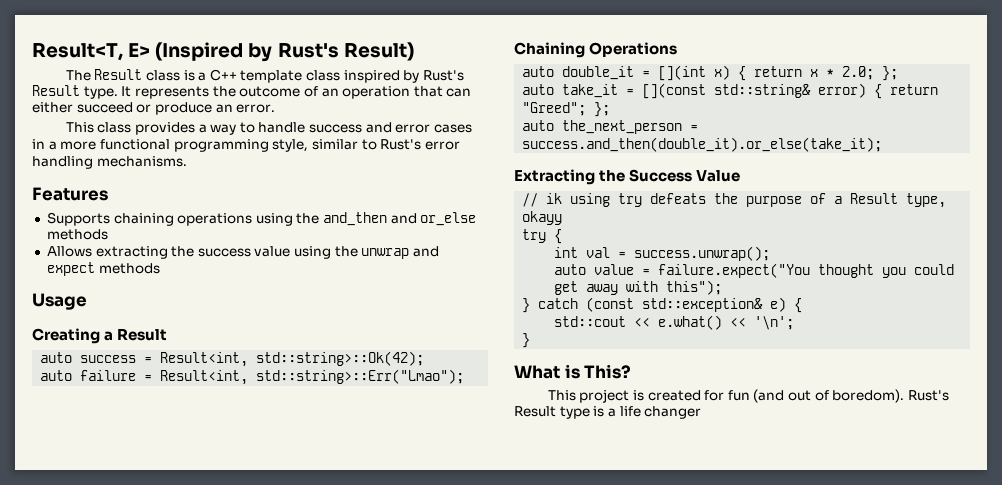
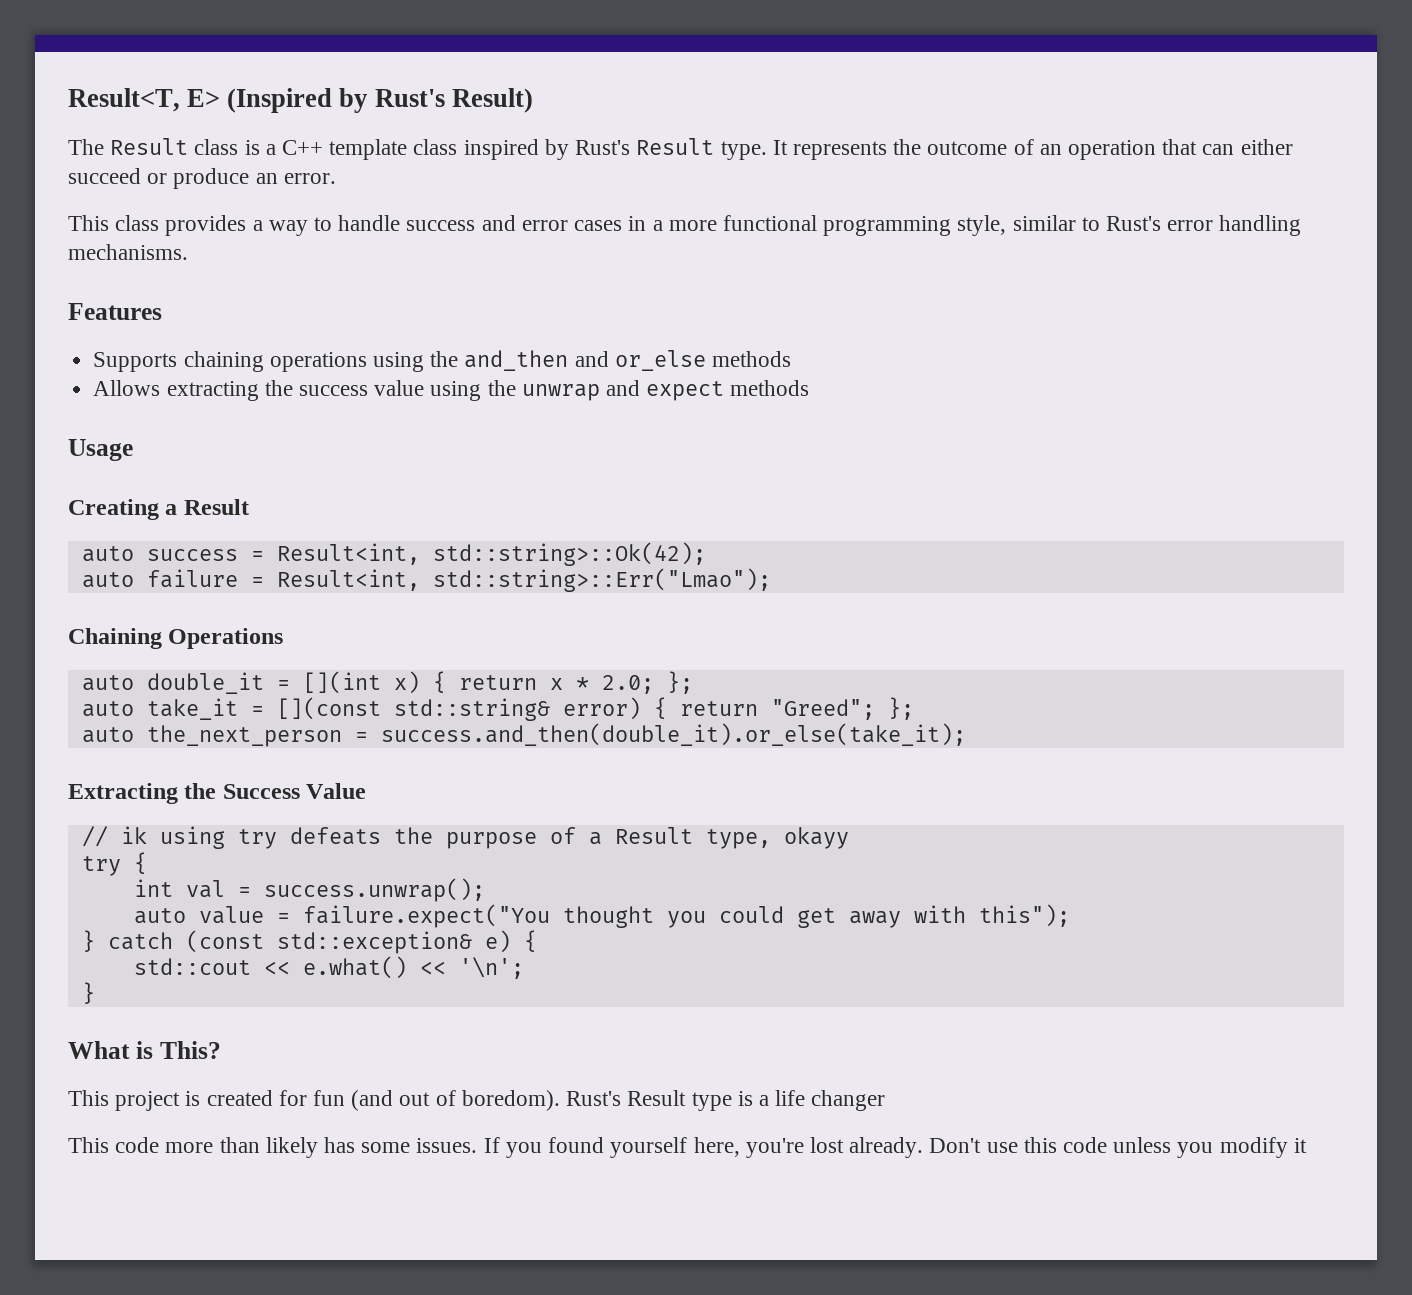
(702, 412) none -> [68,1137,1307,1158] // This code more than likely has some issues. If you found yourself here, you're lost already. Don't use this code unless you modify it

